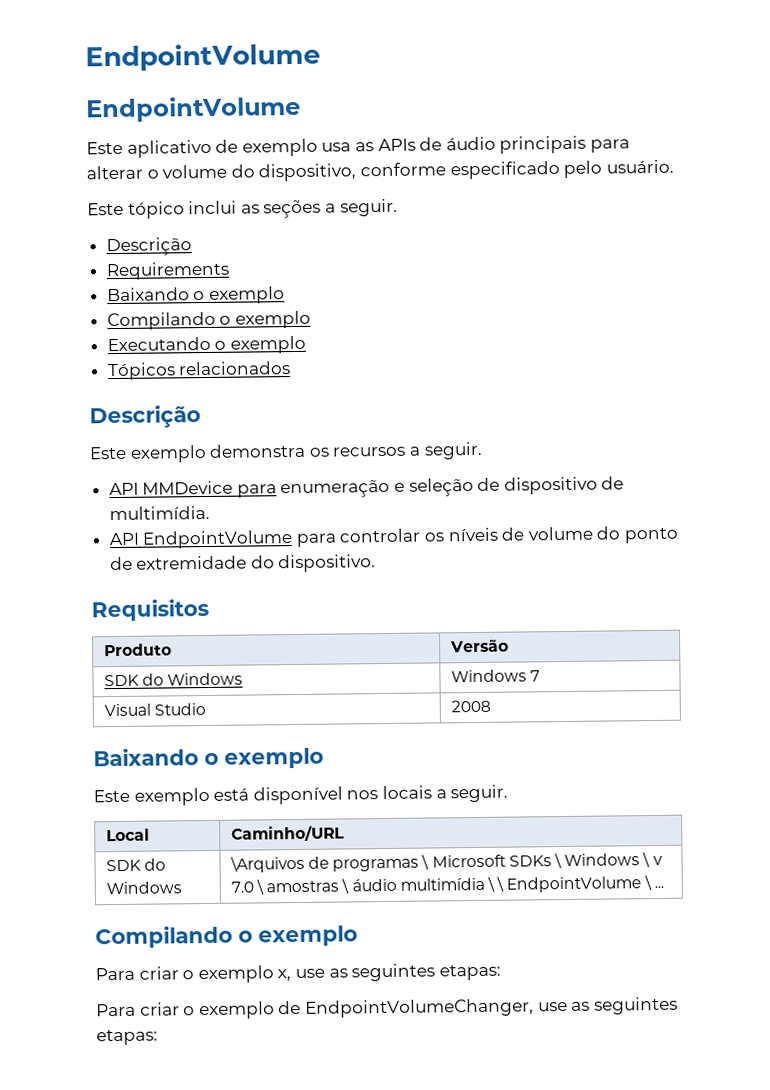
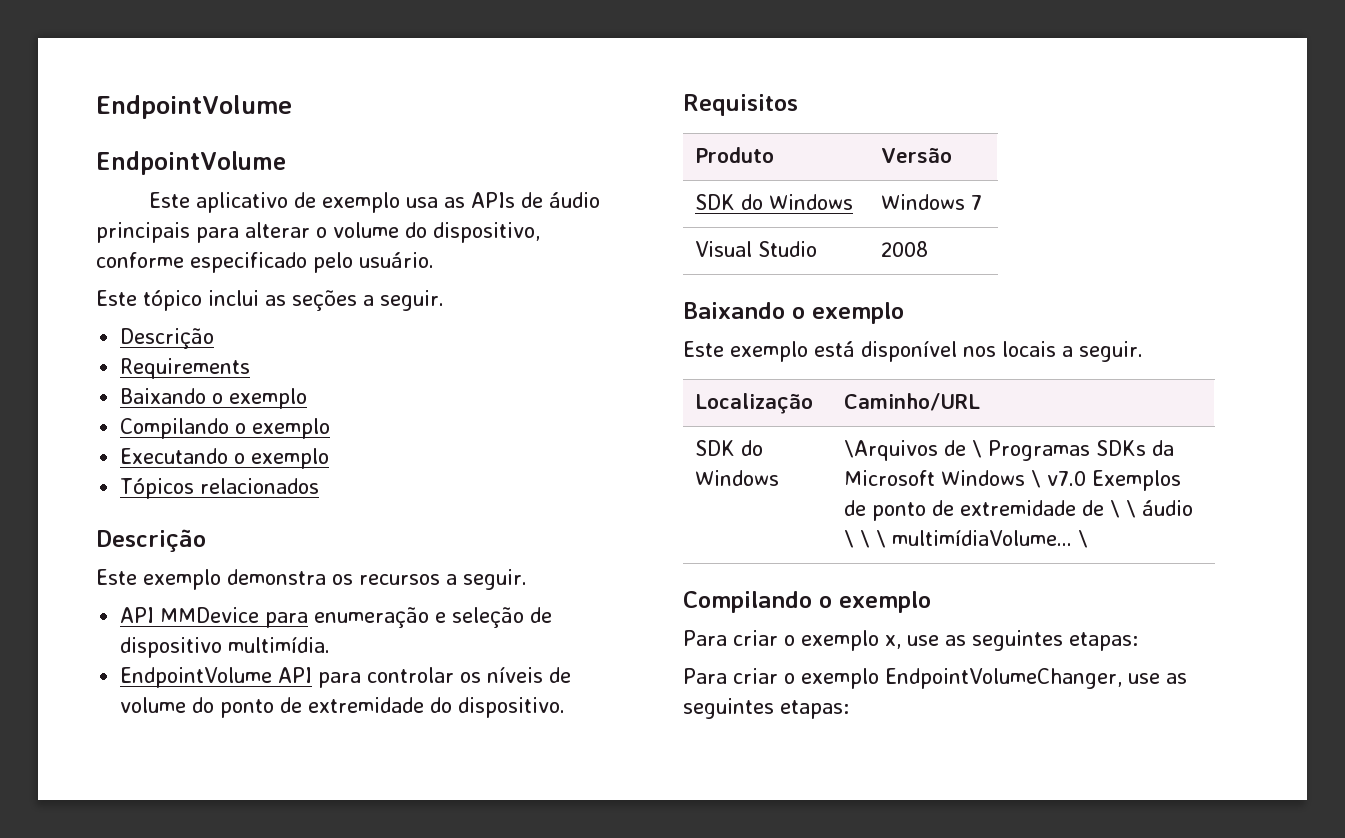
[601,476,625,490] de -> (223, 647) none
[108,530,294,549] API EndpointVolume -> [120,667,313,688] EndpointVolume API
[105,828,150,842] Local -> [695,393,814,414] Localização
[332,852,663,872] [230,879,340,895] programas \ Microsoft SDKs \ Windows \ v 7.0 \ amostras -> [972,440,1175,461] [844,470,1182,491] [844,500,1121,521] \ Programas SDKs da Microsoft Windows \ v7.0 Exemplos de ponto de extremidade de \
[399,875,664,893] multimídia \ \ EndpointVolume \ ... -> [844,530,1089,548] \ \ \ multimídiaVolume... \
[278,1000,302,1015] de -> (879, 678) none

